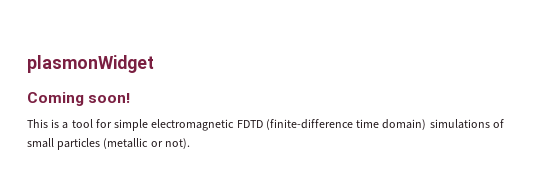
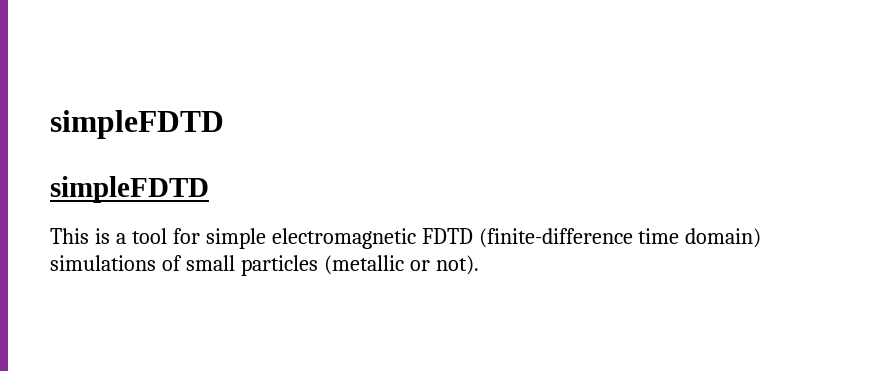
[27,55,154,73] [27,92,131,106] plasmonWidget // Coming soon! -> [50,110,224,139] [50,176,209,203] simpleFDTD // simpleFDTD

